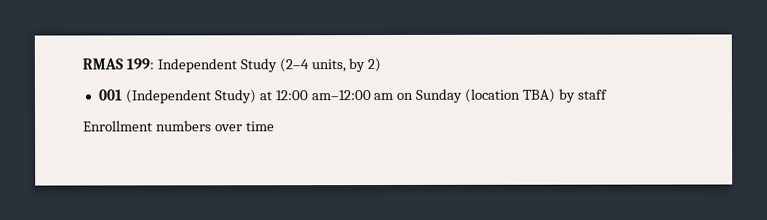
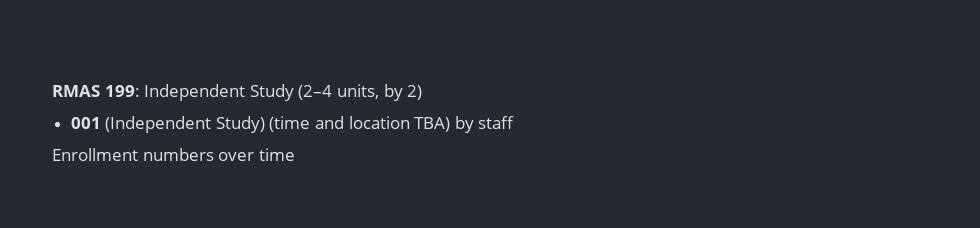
[258,88,521,103] at 12:00 am–12:00 am on Sunday (location -> [269,116,410,132] (time and location

